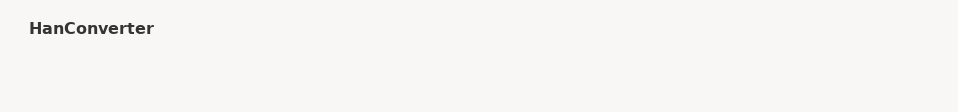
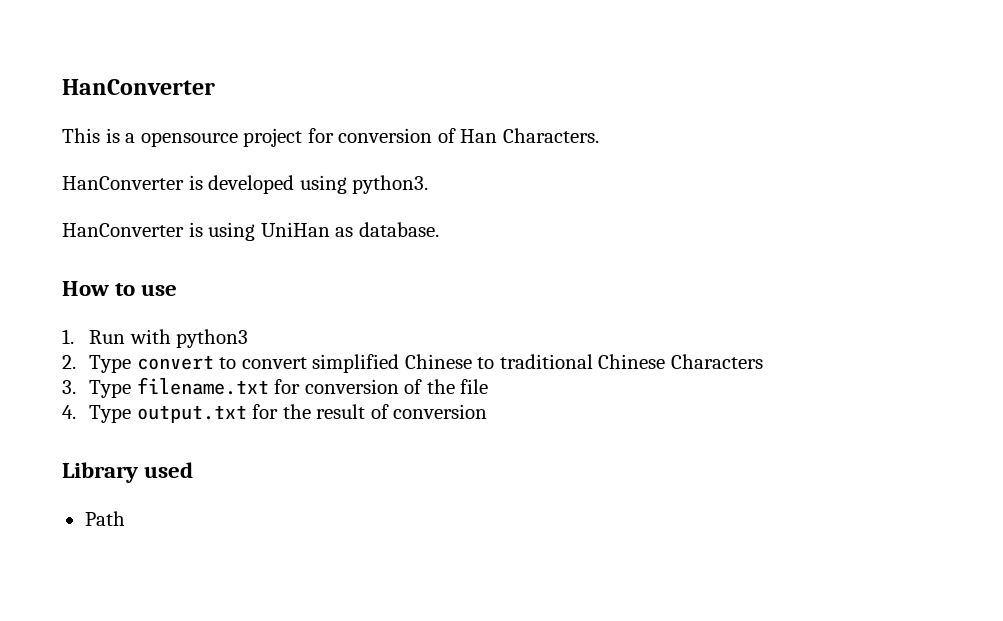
[29,22,154,34] HanConverter -> [62,79,215,95] [62,128,599,147] [62,175,429,194] [62,222,439,241] [62,281,178,296] [62,329,249,348] [62,354,763,373] [62,377,489,398] [62,404,488,423] [62,462,194,483] [84,511,125,526] HanConverter // This is a opensource project for conversion of Han Characters. // HanConverter is developed using python3. // HanConverter is using UniHan as database. // How to use // 1. Run with python3 // 2. Type convert to convert simplified Chinese to traditional Chinese Characters // 3. Type filename.txt for conversion of the file // 4. Type output.txt for the result of conversion // Library used // Path

